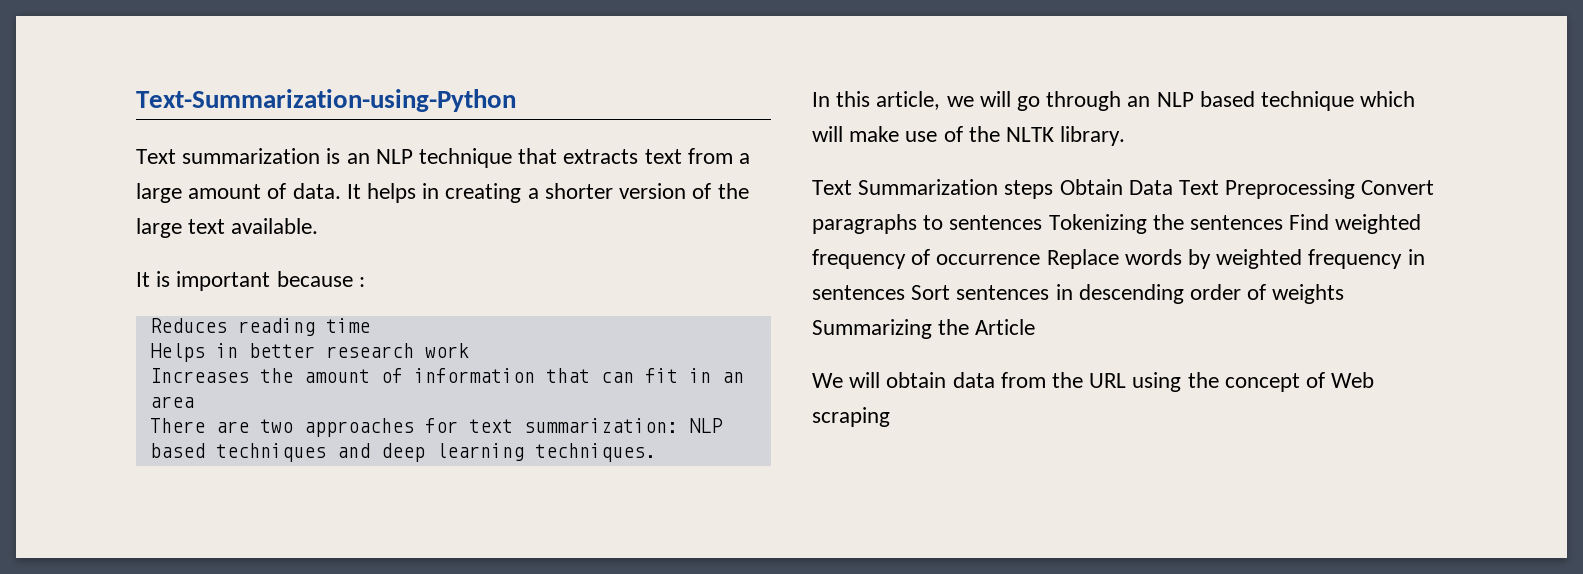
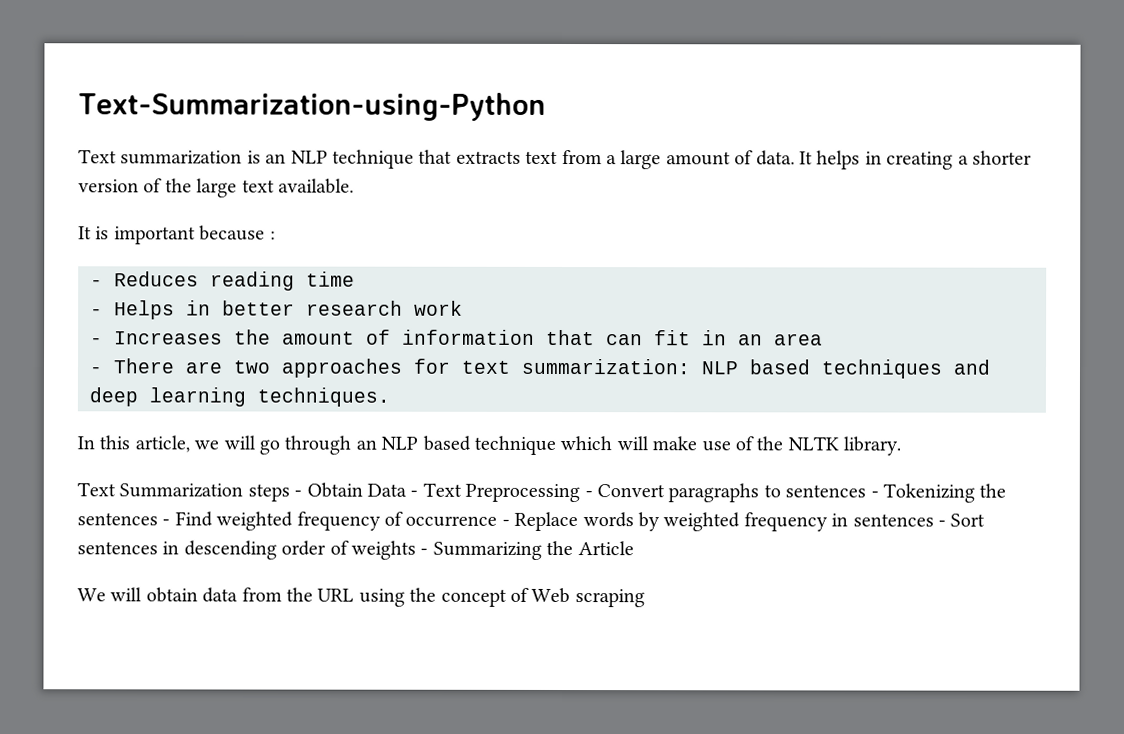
(365, 282) none -> [90,279,103,287] -
(370, 325) none -> [90,308,103,316] -
(469, 350) none -> [90,337,103,345] -
(194, 402) none -> [89,366,103,374] -
(1054, 189) none -> [294,490,303,497] -
(1173, 187) none -> [410,490,419,497] -
(1356, 189) none -> [584,491,593,498] -
(1043, 222) none -> [870,491,879,498] -
(1284, 222) none -> [162,519,171,526] -
(1041, 259) none -> [501,519,510,526] -
(905, 292) none -> [937,520,946,527] -
(1345, 294) none -> [420,548,429,555] -

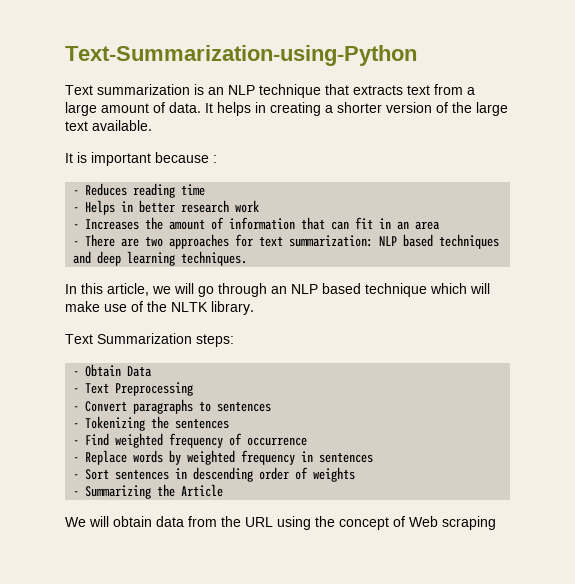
[247,483,290,502] steps -> [196,334,234,347] steps: //
(407, 490) none -> (153, 371) //
(581, 493) none -> (194, 389) //
(867, 491) none -> (272, 406) //
(158, 519) none -> (230, 423) //
(498, 521) none -> (308, 441) //
(934, 520) none -> (374, 457) //
(416, 550) none -> (356, 474) //

